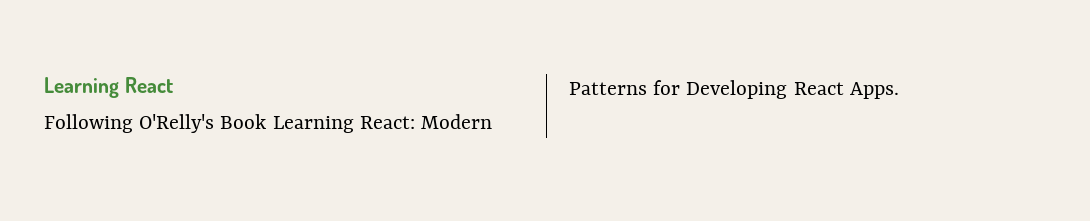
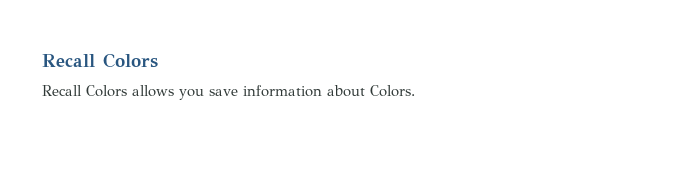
[44,77,173,98] [44,114,493,133] [569,80,899,99] Learning React // Following O'Relly's Book Learning React: Modern Patterns for Developing React Apps. -> [42,53,158,68] [42,85,415,100] Recall Colors // Recall Colors allows you save information about Colors.

